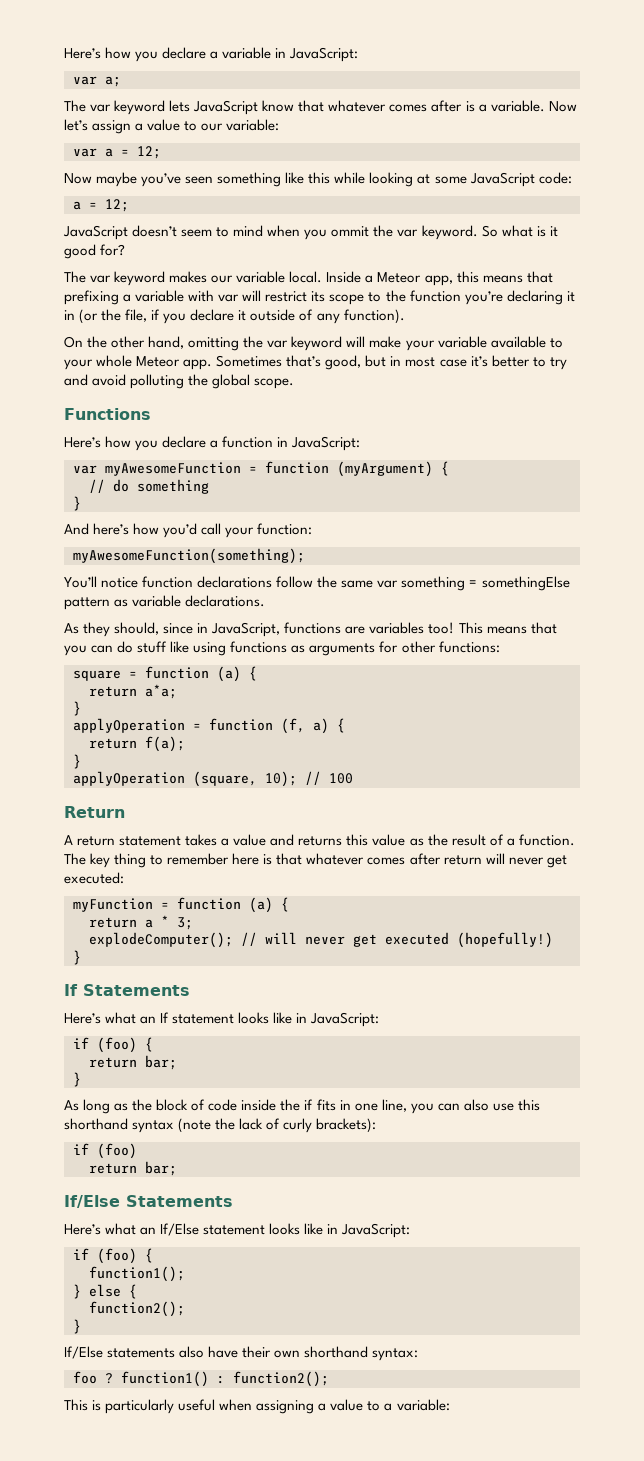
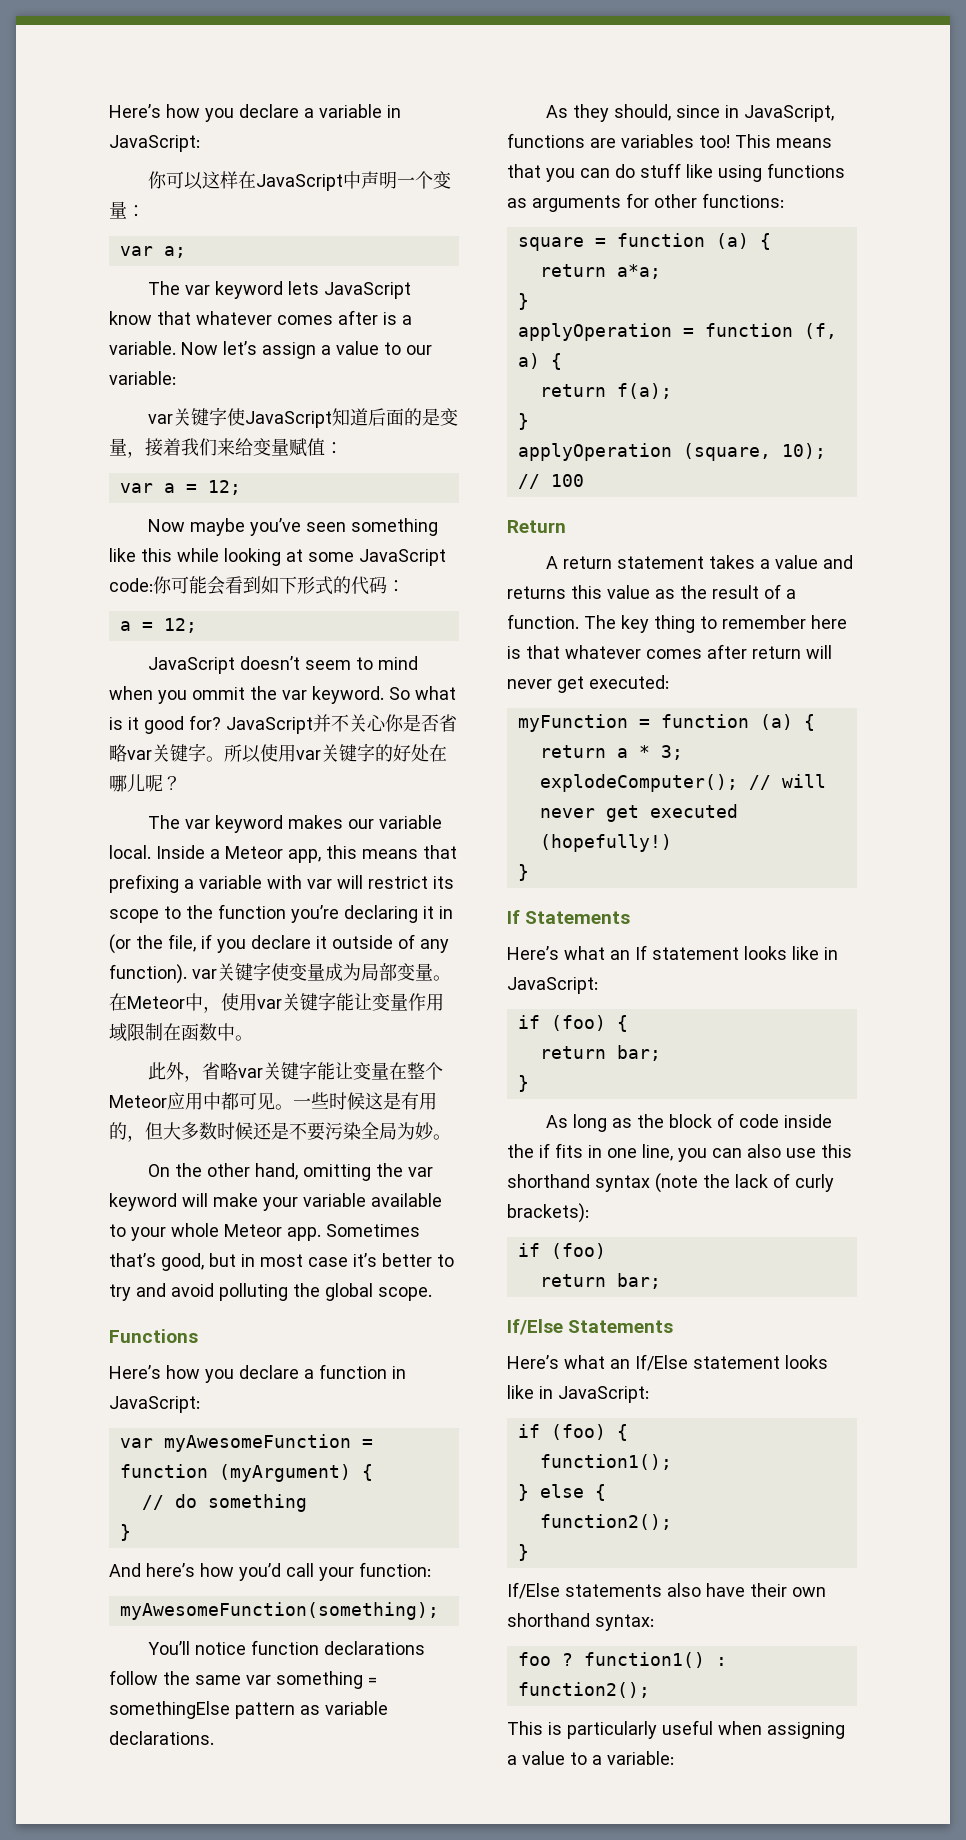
(359, 54) none -> [148,171,452,191] [109,201,145,219] // 你可以这样在JavaScript中声明一个变量：
(280, 125) none -> [148,407,459,428] [109,438,343,458] // var关键字使JavaScript知道后面的是变量，接着我们来给变量赋值：
(572, 178) none -> [153,576,405,595] 你可能会看到如下形式的代码：
(126, 250) none -> [226,714,457,734] [109,743,447,763] [109,774,181,792] JavaScript并不关心你是否省略var关键字。所以使用var关键字的好处在哪儿呢？
(405, 316) none -> [192,962,451,981] [109,992,444,1013] [109,1023,253,1042] [148,1061,444,1082] [109,1092,437,1110] [109,1122,451,1142] var关键字使变量成为局部变量。在Meteor中，使用var关键字能让变量作用域限制在函数中。 // 此外，省略var关键字能让变量在整个Meteor应用中都可见。一些时候这是有用的，但大多数时候还是不要污染全局为妙。

